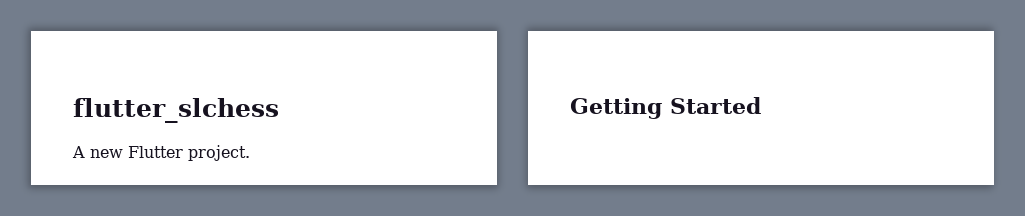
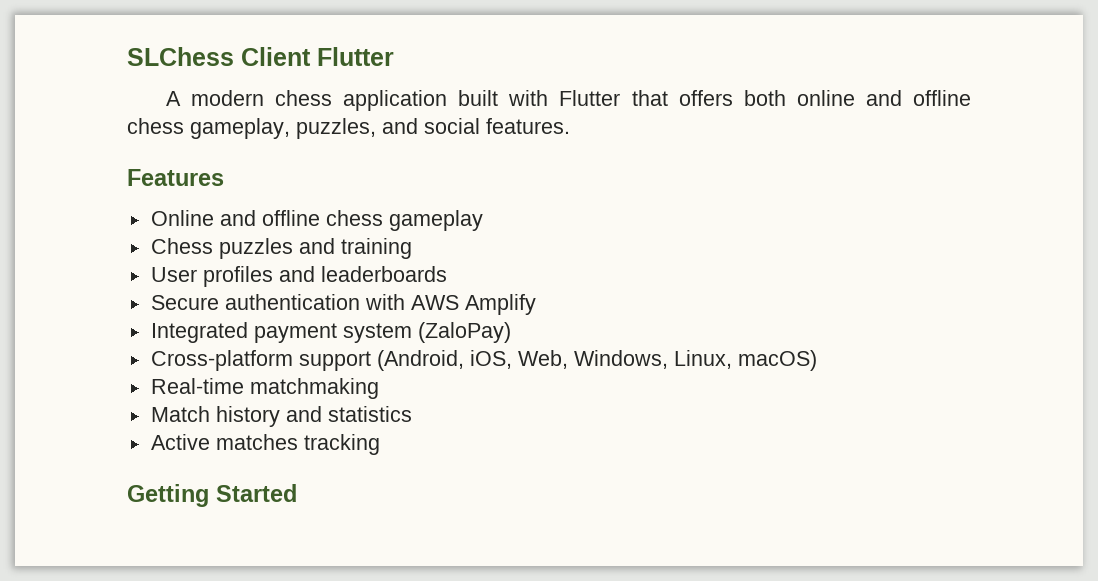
[73,98,279,123] [72,145,250,161] flutter_slchess // A new Flutter project. -> [127,47,394,66] [165,90,971,111] [127,118,570,139] [127,169,224,186] [150,210,483,231] [150,238,412,259] [150,266,447,287] [150,294,536,315] [150,322,511,343] [150,350,817,371] [150,378,379,399] [150,406,412,427] [150,434,380,455] SLChess Client Flutter // A modern chess application built with Flutter that offers both online and offline chess gameplay, puzzles, and social features. // Features // Online and offline chess gameplay // Chess puzzles and training // User profiles and leaderboards // Secure authentication with AWS Amplify // Integrated payment system (ZaloPay) // Cross-platform support (Android, iOS, Web, Windows, Linux, macOS) // Real-time matchmaking // Match history and statistics // Active matches tracking

